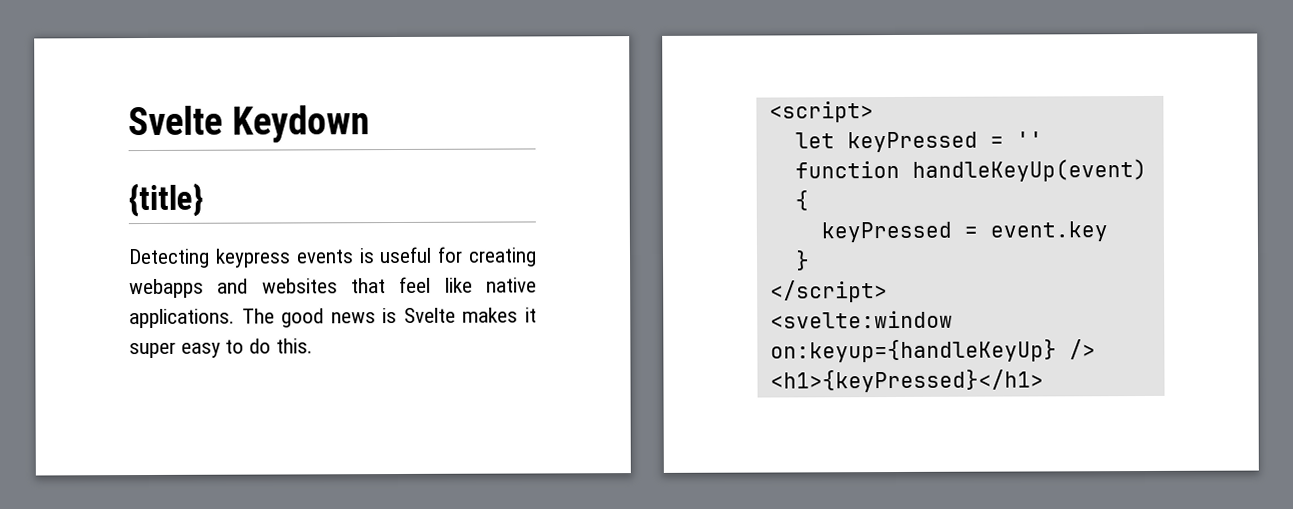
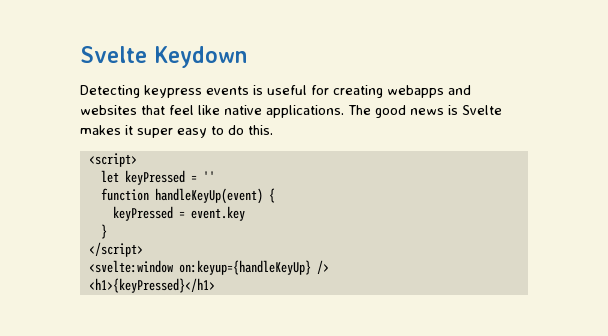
[128,182,203,218] // {title} -> (247, 57) none

